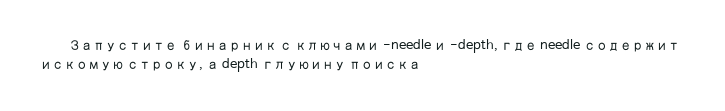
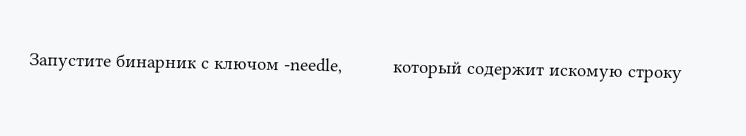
[295,39,680,53] [40,58,421,72] ключами -needle и -depth, где needle содержит искомую строку, а depth глуюину поиска -> [213,57,683,84] ключом -needle, который содержит искомую строку

